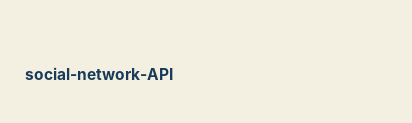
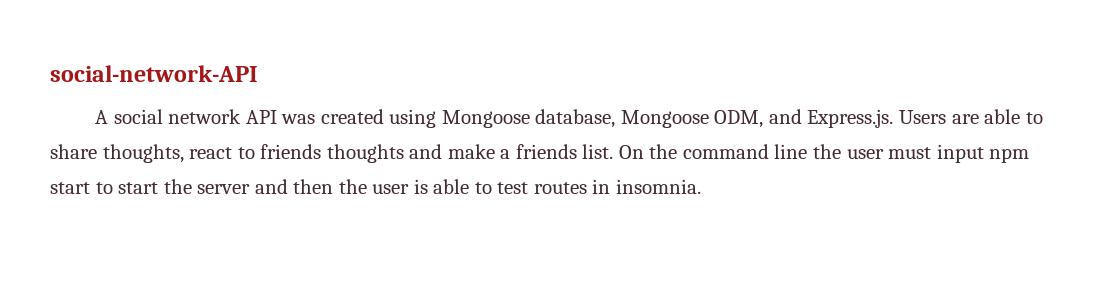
(173, 73) none -> [95,109,1043,128] [50,144,1030,163] [50,179,702,194] // A social network API was created using Mongoose database, Mongoose ODM, and Express.js. Users are able to share thoughts, react to friends thoughts and make a friends list. On the command line the user must input npm start to start the server and then the user is able to test routes in insomnia.

